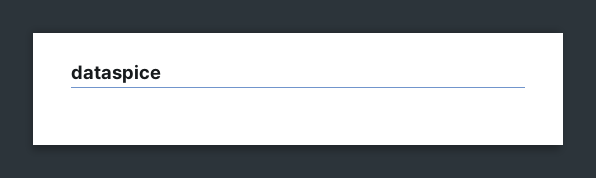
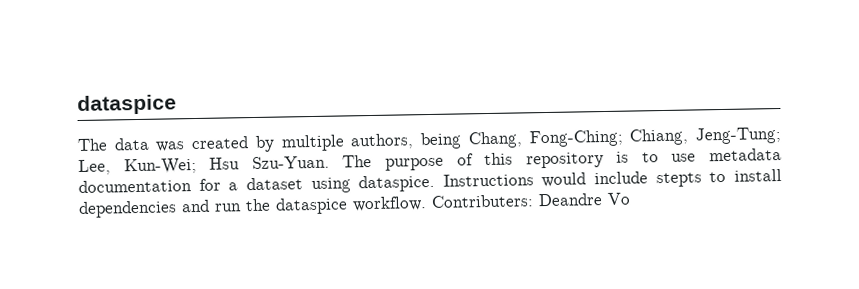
[71,64,161,83] dataspice -> [77,94,177,116] [77,126,783,152] [78,147,782,176] [78,168,782,194] [78,192,631,219] dataspice // The data was created by multiple authors, being Chang, Fong-Ching; Chiang, Jeng-Tung; Lee, Kun-Wei; Hsu Szu-Yuan. The purpose of this repository is to use metadata documentation for a dataset using dataspice. Instructions would include stepts to install dependencies and run the dataspice workflow. Contributers: Deandre Vo

